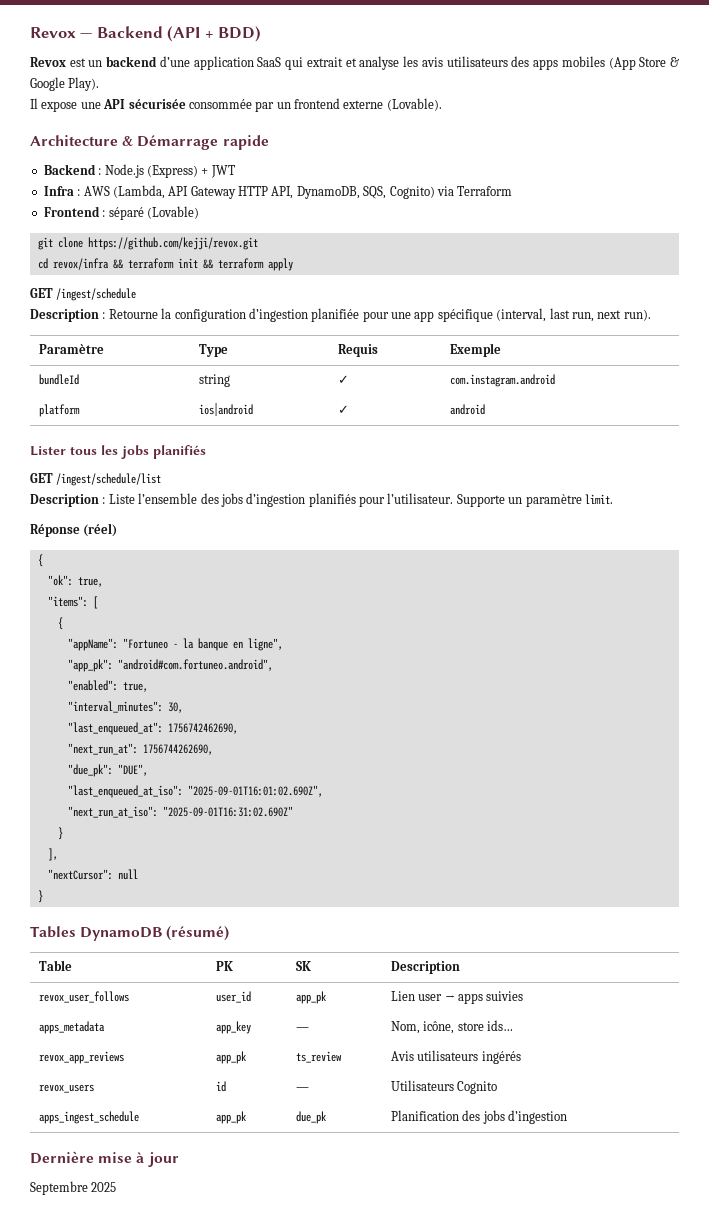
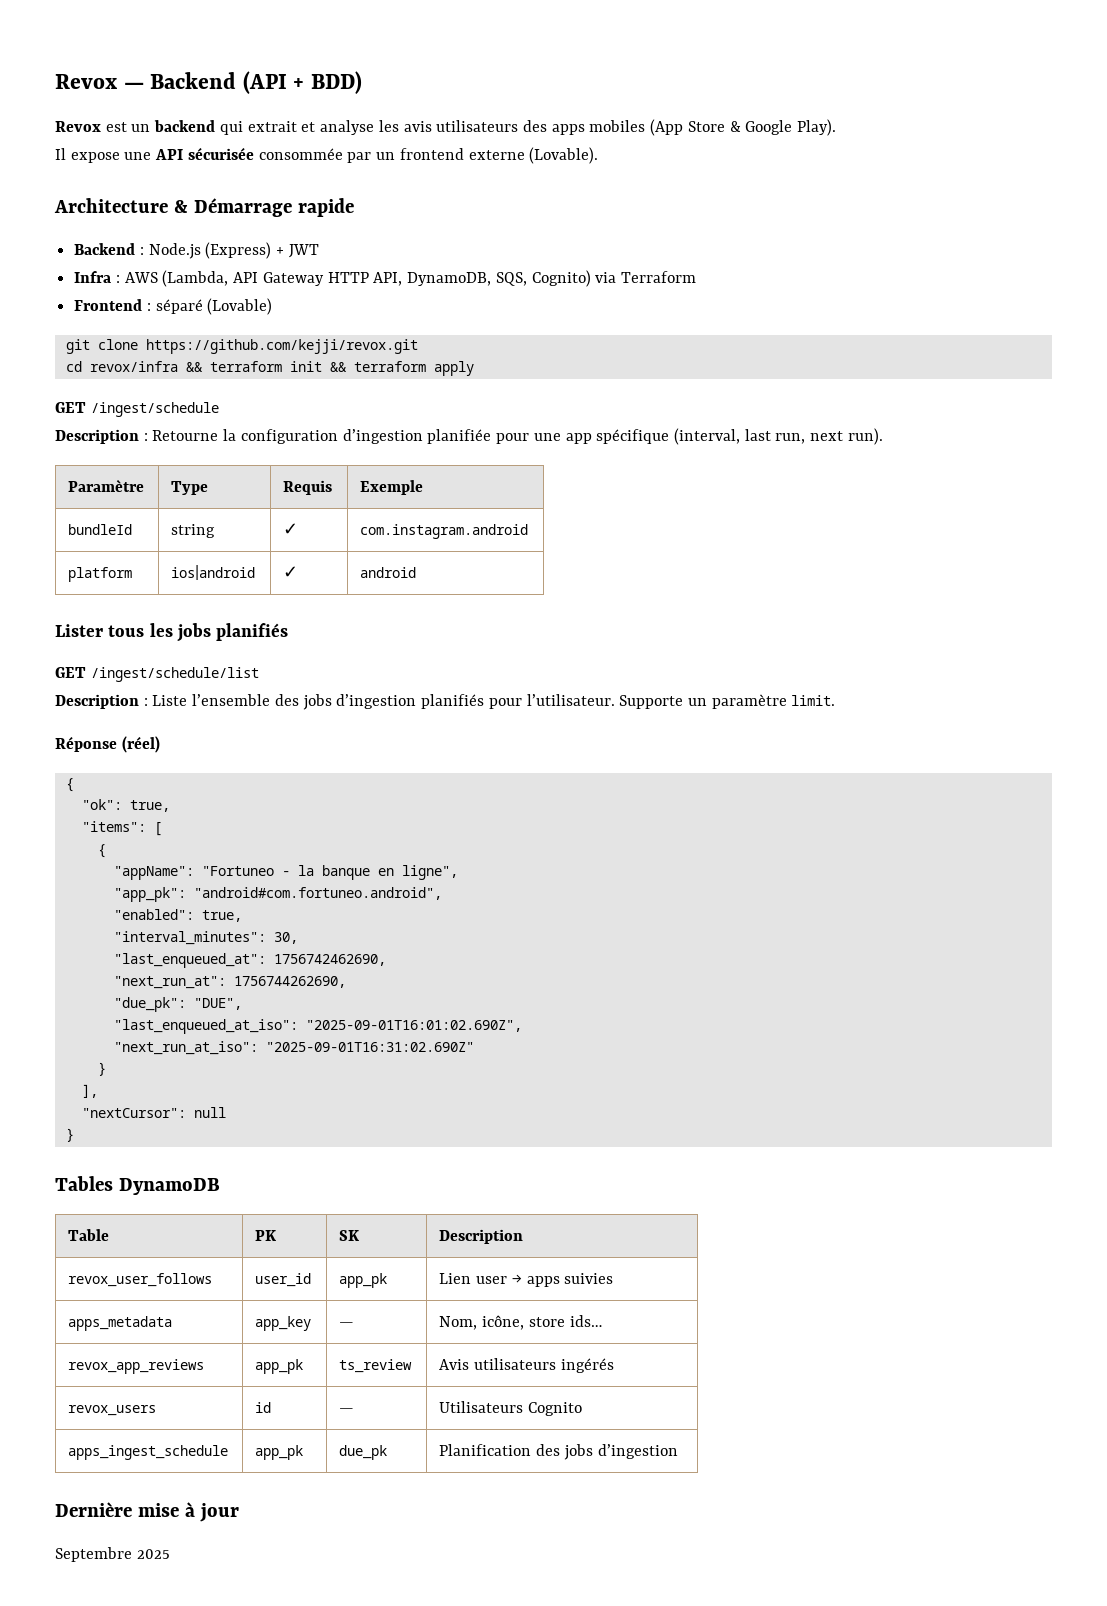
[159,56,282,70] d’une application SaaS -> (216, 126) none
[166,926,230,941] (résumé) -> (220, 1186) none

